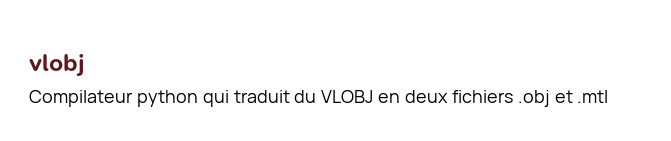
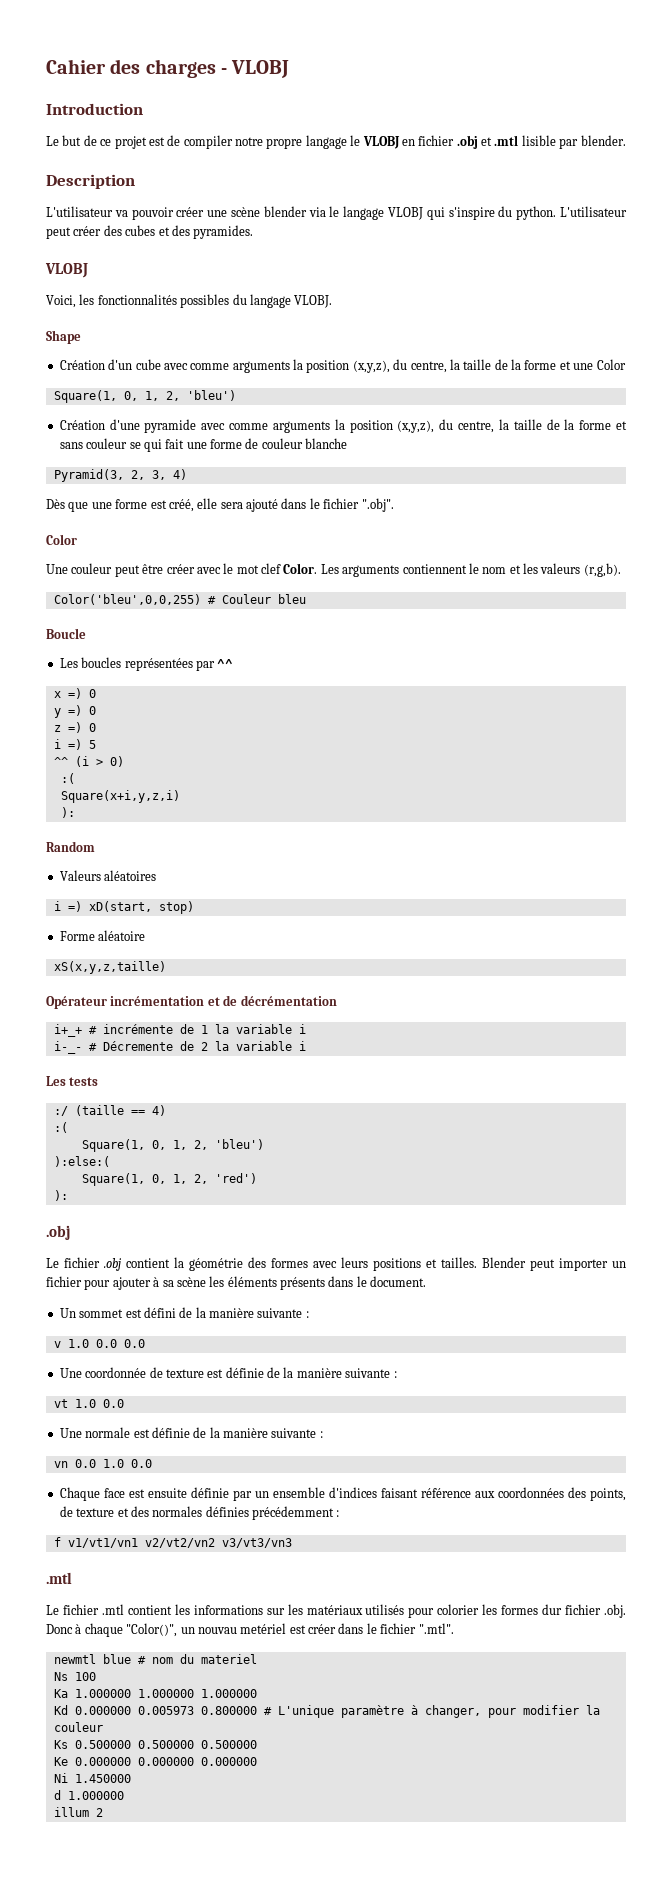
[29,54,85,77] [29,90,609,107] vlobj // Compilateur python qui traduit du VLOBJ en deux fichiers .obj et .mtl -> [46,59,290,78] [46,103,143,115] [46,135,626,149] [46,174,135,189] [46,206,628,220] [46,225,254,239] [45,263,88,278] [46,294,333,308] [46,330,81,344] [59,359,626,373] [53,390,236,403] [59,419,627,433] [59,438,348,452] [53,469,187,482] [46,498,394,512] [46,534,77,545] [46,563,621,577] [53,594,306,605] [46,628,86,639] [59,657,234,671] [53,688,96,699] [53,705,96,718] [53,722,96,733] [53,739,96,750] [53,756,124,767] [60,773,75,784] [60,790,180,803] [60,807,75,818] [46,841,95,852] [59,870,157,881] [53,901,194,914] [59,930,146,941] [53,961,166,974] [46,995,337,1009] [53,1024,306,1037] [53,1041,306,1054] [46,1076,99,1086] [53,1105,166,1116] [53,1122,68,1133] [81,1139,264,1152] [53,1156,110,1167] [81,1173,257,1186] [53,1190,68,1201] [46,1225,70,1240] [46,1257,626,1271] [46,1276,427,1290] [59,1307,309,1318] [53,1339,145,1348] [59,1367,397,1378] [53,1399,124,1408] [59,1427,323,1438] [53,1459,152,1468] [59,1487,626,1501] [59,1506,340,1520] [53,1537,292,1548] [46,1572,72,1584] [46,1604,626,1618] [46,1623,454,1637] [53,1654,257,1664] [53,1672,96,1681] [53,1689,257,1698] [53,1705,600,1718] [53,1722,103,1732] [53,1740,257,1749] [53,1757,257,1766] [53,1773,131,1783] [53,1790,124,1800] [53,1807,103,1817] Cahier des charges - VLOBJ // Introduction // Le but de ce projet est de compiler notre propre langage le VLOBJ en fichier .obj et .mtl lisible par blender. // Description // L'utilisateur va pouvoir créer une scène blender via le langage VLOBJ qui s'inspire du python. L'utilisateur peut créer des cubes et des pyramides. // VLOBJ // Voici, les fonctionnalités possibles du langage VLOBJ. // Shape // Création d'un cube avec comme arguments la position (x,y,z), du centre, la taille de la forme et une Color // Square(1, 0, 1, 2, 'bleu') // Création d'une pyramide avec comme arguments la position (x,y,z), du centre, la taille de la forme et sans couleur se qui fait une forme de couleur blanche // Pyramid(3, 2, 3, 4) // Dès que une forme est créé, elle sera ajouté dans le fichier ".obj". // Color // Une couleur peut être créer avec le mot clef Color. Les arguments contiennent le nom et les valeurs (r,g,b). // Color('bleu',0,0,255) # Couleur bleu // Boucle // Les boucles représentées par ^^ // x =) 0 // y =) 0 // z =) 0 // i =) 5 // ^^ (i > 0) // :( // Square(x+i,y,z,i) // ): // Random // Valeurs aléatoires // i =) xD(start, stop) // Forme aléatoire // xS(x,y,z,taille) // Opérateur incrémentation et de décrémentation // i+_+ # incrémente de 1 la variable i // i-_- # Décremente de 2 la variable i // Les tests // :/ (taille == 4) // :( // Square(1, 0, 1, 2, 'bleu') // ):else:( // Square(1, 0, 1, 2, 'red') // ): // .obj // Le fichier .obj contient la géométrie des formes avec leurs positions et tailles. Blender peut importer un fichier pour ajouter à sa scène les éléments présents dans le document. // Un sommet est défini de la manière suivante : // v 1.0 0.0 0.0 // Une coordonnée de texture est définie de la manière suivante : // vt 1.0 0.0 // Une normale est définie de la manière suivante : // vn 0.0 1.0 0.0 // Chaque face est ensuite définie par un ensemble d'indices faisant référence aux coordonnées des points, de texture et des normales définies précédemment : // f v1/vt1/vn1 v2/vt2/vn2 v3/vt3/vn3 // .mtl // Le fichier .mtl contient les informations sur les matériaux utilisés pour colorier les formes dur fichier .obj. Donc à chaque "Color()", un nouvau metériel est créer dans le fichier ".mtl". // newmtl blue # nom du materiel // Ns 100 // Ka 1.000000 1.000000 1.000000 // Kd 0.000000 0.005973 0.800000 # L'unique paramètre à changer, pour modifier la couleur // Ks 0.500000 0.500000 0.500000 // Ke 0.000000 0.000000 0.000000 // Ni 1.450000 // d 1.000000 // illum 2

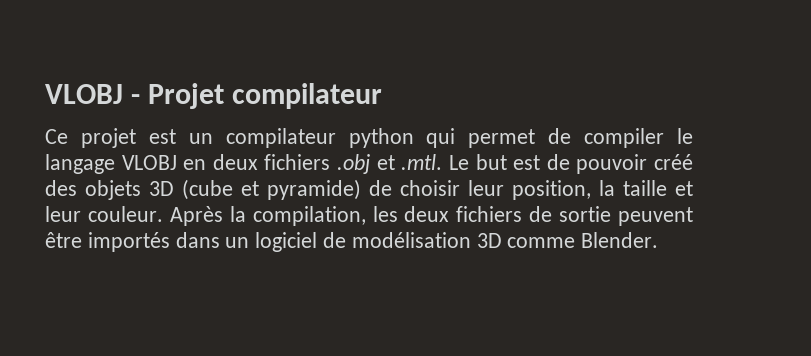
[46,59,290,78] [46,103,143,115] [46,135,626,149] [46,174,135,189] [46,206,628,220] [46,225,254,239] [45,263,88,278] [46,294,333,308] [46,330,81,344] [59,359,626,373] [53,390,236,403] [59,419,627,433] [59,438,348,452] [53,469,187,482] [46,498,394,512] [46,534,77,545] [46,563,621,577] [53,594,306,605] [46,628,86,639] [59,657,234,671] [53,688,96,699] [53,705,96,718] [53,722,96,733] [53,739,96,750] [53,756,124,767] [60,773,75,784] [60,790,180,803] [60,807,75,818] [46,841,95,852] [59,870,157,881] [53,901,194,914] [59,930,146,941] [53,961,166,974] [46,995,337,1009] [53,1024,306,1037] [53,1041,306,1054] [46,1076,99,1086] [53,1105,166,1116] [53,1122,68,1133] [81,1139,264,1152] [53,1156,110,1167] [81,1173,257,1186] [53,1190,68,1201] [46,1225,70,1240] [46,1257,626,1271] [46,1276,427,1290] [59,1307,309,1318] [53,1339,145,1348] [59,1367,397,1378] [53,1399,124,1408] [59,1427,323,1438] [53,1459,152,1468] [59,1487,626,1501] [59,1506,340,1520] [53,1537,292,1548] [46,1572,72,1584] [46,1604,626,1618] [46,1623,454,1637] [53,1654,257,1664] [53,1672,96,1681] [53,1689,257,1698] [53,1705,600,1718] [53,1722,103,1732] [53,1740,257,1749] [53,1757,257,1766] [53,1773,131,1783] [53,1790,124,1800] [53,1807,103,1817] Cahier des charges - VLOBJ // Introduction // Le but de ce projet est de compiler notre propre langage le VLOBJ en fichier .obj et .mtl lisible par blender. // Description // L'utilisateur va pouvoir créer une scène blender via le langage VLOBJ qui s'inspire du python. L'utilisateur peut créer des cubes et des pyramides. // VLOBJ // Voici, les fonctionnalités possibles du langage VLOBJ. // Shape // Création d'un cube avec comme arguments la position (x,y,z), du centre, la taille de la forme et une Color // Square(1, 0, 1, 2, 'bleu') // Création d'une pyramide avec comme arguments la position (x,y,z), du centre, la taille de la forme et sans couleur se qui fait une forme de couleur blanche // Pyramid(3, 2, 3, 4) // Dès que une forme est créé, elle sera ajouté dans le fichier ".obj". // Color // Une couleur peut être créer avec le mot clef Color. Les arguments contiennent le nom et les valeurs (r,g,b). // Color('bleu',0,0,255) # Couleur bleu // Boucle // Les boucles représentées par ^^ // x =) 0 // y =) 0 // z =) 0 // i =) 5 // ^^ (i > 0) // :( // Square(x+i,y,z,i) // ): // Random // Valeurs aléatoires // i =) xD(start, stop) // Forme aléatoire // xS(x,y,z,taille) // Opérateur incrémentation et de décrémentation // i+_+ # incrémente de 1 la variable i // i-_- # Décremente de 2 la variable i // Les tests // :/ (taille == 4) // :( // Square(1, 0, 1, 2, 'bleu') // ):else:( // Square(1, 0, 1, 2, 'red') // ): // .obj // Le fichier .obj contient la géométrie des formes avec leurs positions et tailles. Blender peut importer un fichier pour ajouter à sa scène les éléments présents dans le document. // Un sommet est défini de la manière suivante : // v 1.0 0.0 0.0 // Une coordonnée de texture est définie de la manière suivante : // vt 1.0 0.0 // Une normale est définie de la manière suivante : // vn 0.0 1.0 0.0 // Chaque face est ensuite définie par un ensemble d'indices faisant référence aux coordonnées des points, de texture et des normales définies précédemment : // f v1/vt1/vn1 v2/vt2/vn2 v3/vt3/vn3 // .mtl // Le fichier .mtl contient les informations sur les matériaux utilisés pour colorier les formes dur fichier .obj. Donc à chaque "Color()", un nouvau metériel est créer dans le fichier ".mtl". // newmtl blue # nom du materiel // Ns 100 // Ka 1.000000 1.000000 1.000000 // Kd 0.000000 0.005973 0.800000 # L'unique paramètre à changer, pour modifier la couleur // Ks 0.500000 0.500000 0.500000 // Ke 0.000000 0.000000 0.000000 // Ni 1.450000 // d 1.000000 // illum 2 -> [45,83,383,109] [45,128,693,148] [45,154,694,174] [45,179,693,200] [45,206,693,226] [45,232,659,252] VLOBJ - Projet compilateur // Ce projet est un compilateur python qui permet de compiler le langage VLOBJ en deux fichiers .obj et .mtl. Le but est de pouvoir créé des objets 3D (cube et pyramide) de choisir leur position, la taille et leur couleur. Après la compilation, les deux fichiers de sortie peuvent être importés dans un logiciel de modélisation 3D comme Blender.

